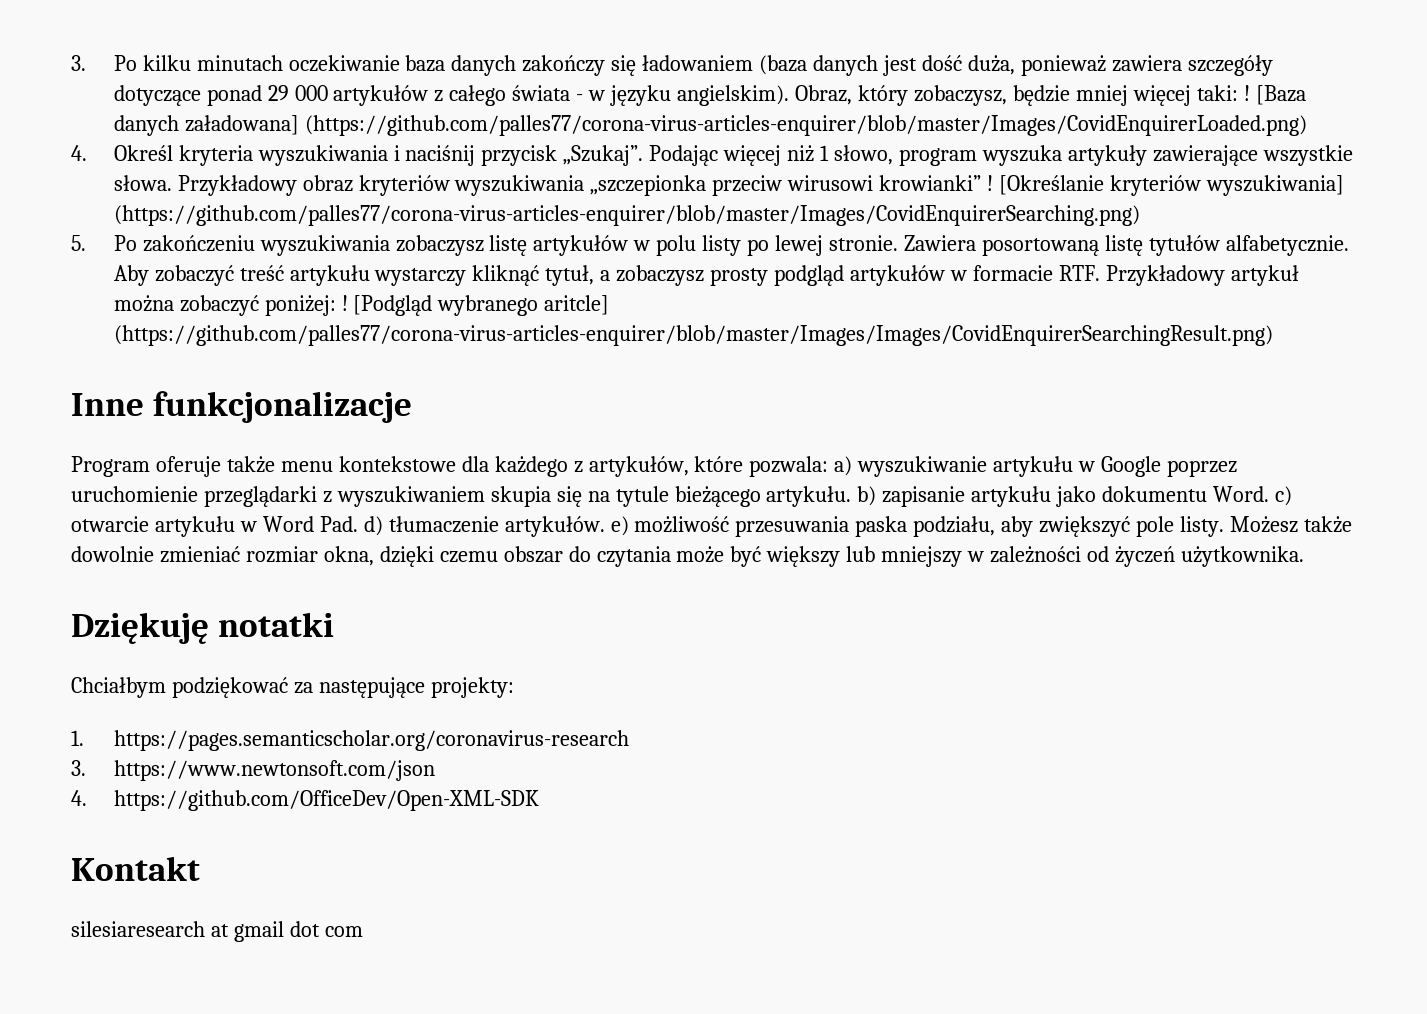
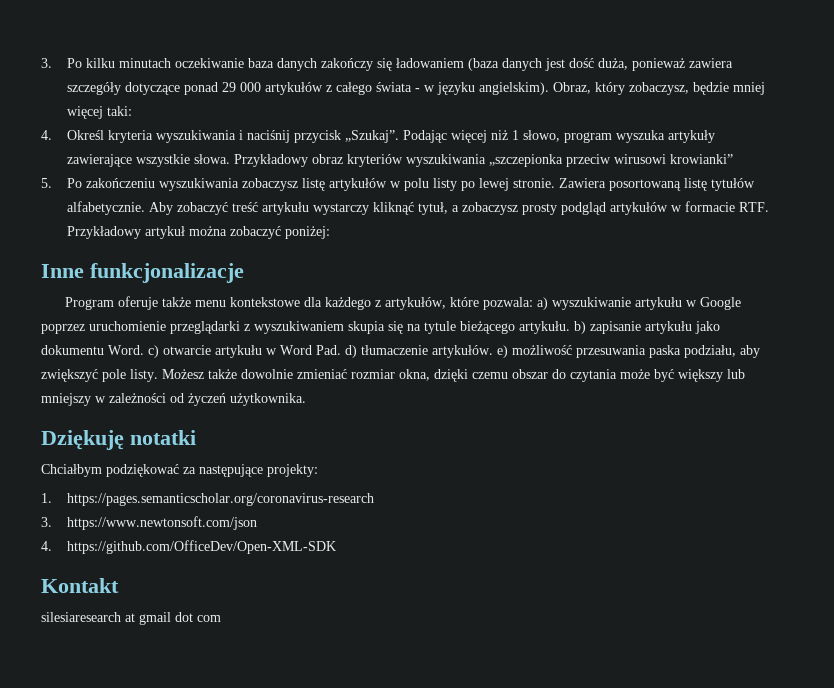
[1243,85,1306,105] [113,115,1307,136] ! [Baza danych załadowana] (https://github.com/palles77/corona-virus-articles-enquirer/blob/master/Images/CovidEnquirerLoaded.png) -> (132, 111) none
[987,175,1344,196] [113,205,1140,226] ! [Określanie kryteriów wyszukiwania] (https://github.com/palles77/corona-virus-articles-enquirer/blob/master/Images/CovidEnquirerSearching.png) -> (733, 159) none
[341,295,610,316] [113,325,1273,346] ! [Podgląd wybranego aritcle] (https://github.com/palles77/corona-virus-articles-enquirer/blob/master/Images/Images/CovidEnquirerSearchingResult.png) -> (330, 232) none

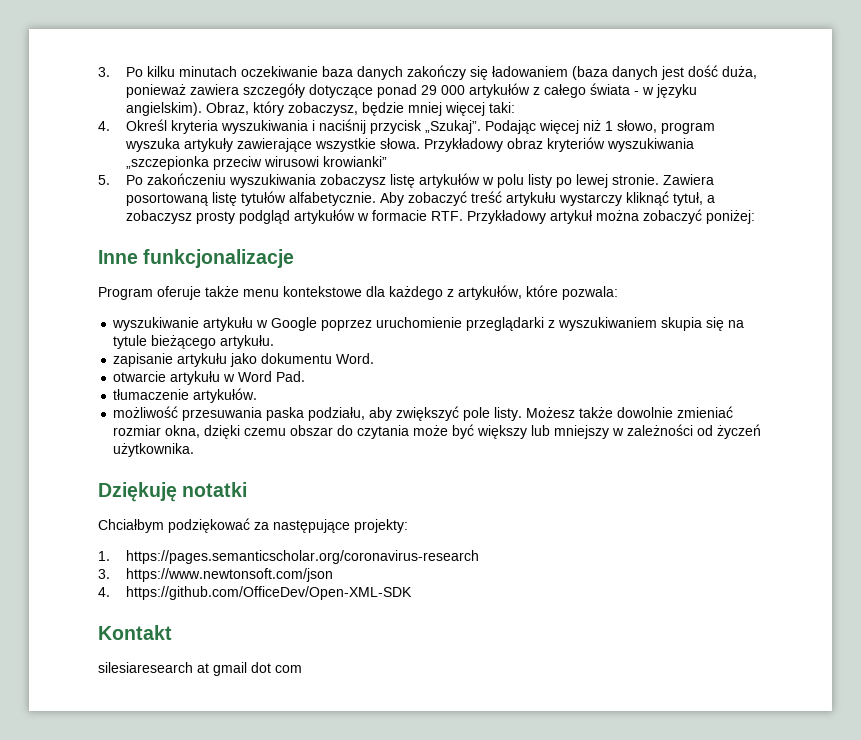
[537,297,549,310] a) -> (618, 293) //
[574,321,586,334] b) -> (275, 342) //
[148,345,159,358] c) -> (375, 358) //
[345,345,357,358] d) -> (306, 376) //
[497,345,508,358] e) -> (258, 395) //

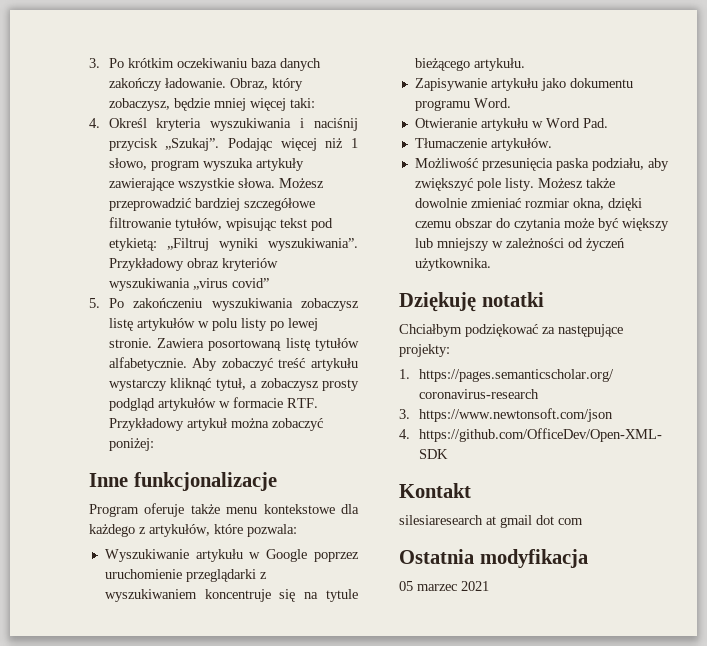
[146,65,757,80] [125,83,697,98] [125,102,202,116] kilku minutach oczekiwanie baza danych zakończy się ładowaniem (baza danych jest dość duża, ponieważ zawiera szczegóły dotyczące ponad 29 000 artykułów z całego świata - w języku angielskim). -> [127,58,321,71] [108,78,226,91] krótkim oczekiwaniu baza danych zakończy ładowanie.
[423,137,694,152] [125,156,387,170] Przykładowy obraz kryteriów wyszukiwania „szczepionka przeciw wirusowi krowianki” -> [278,178,324,188] [108,198,315,211] [108,217,333,231] [108,238,358,251] [108,258,278,271] [108,278,269,291] Możesz przeprowadzić bardziej szczegółowe filtrowanie tytułów, wpisując tekst pod etykietą: „Filtruj wyniki wyszukiwania”. Przykładowy obraz kryteriów wyszukiwania „virus covid”
[112,317,200,331] wyszukiwanie -> [104,549,189,562] Wyszukiwanie
[661,317,703,331] skupia -> [204,589,271,602] koncentruje
[113,353,174,367] zapisanie -> [414,78,487,91] Zapisywanie
(333, 358) none -> [414,100,470,111] programu
[113,371,167,382] otwarcie -> [414,118,477,128] Otwieranie
[113,389,190,400] tłumaczenie -> [414,138,487,148] Tłumaczenie
[113,406,263,421] możliwość przesuwania -> [414,158,553,171] Możliwość przesunięcia
(302, 669) none -> [399,549,588,568] [399,581,489,591] // Ostatnia modyfikacja // 05 marzec 2021

